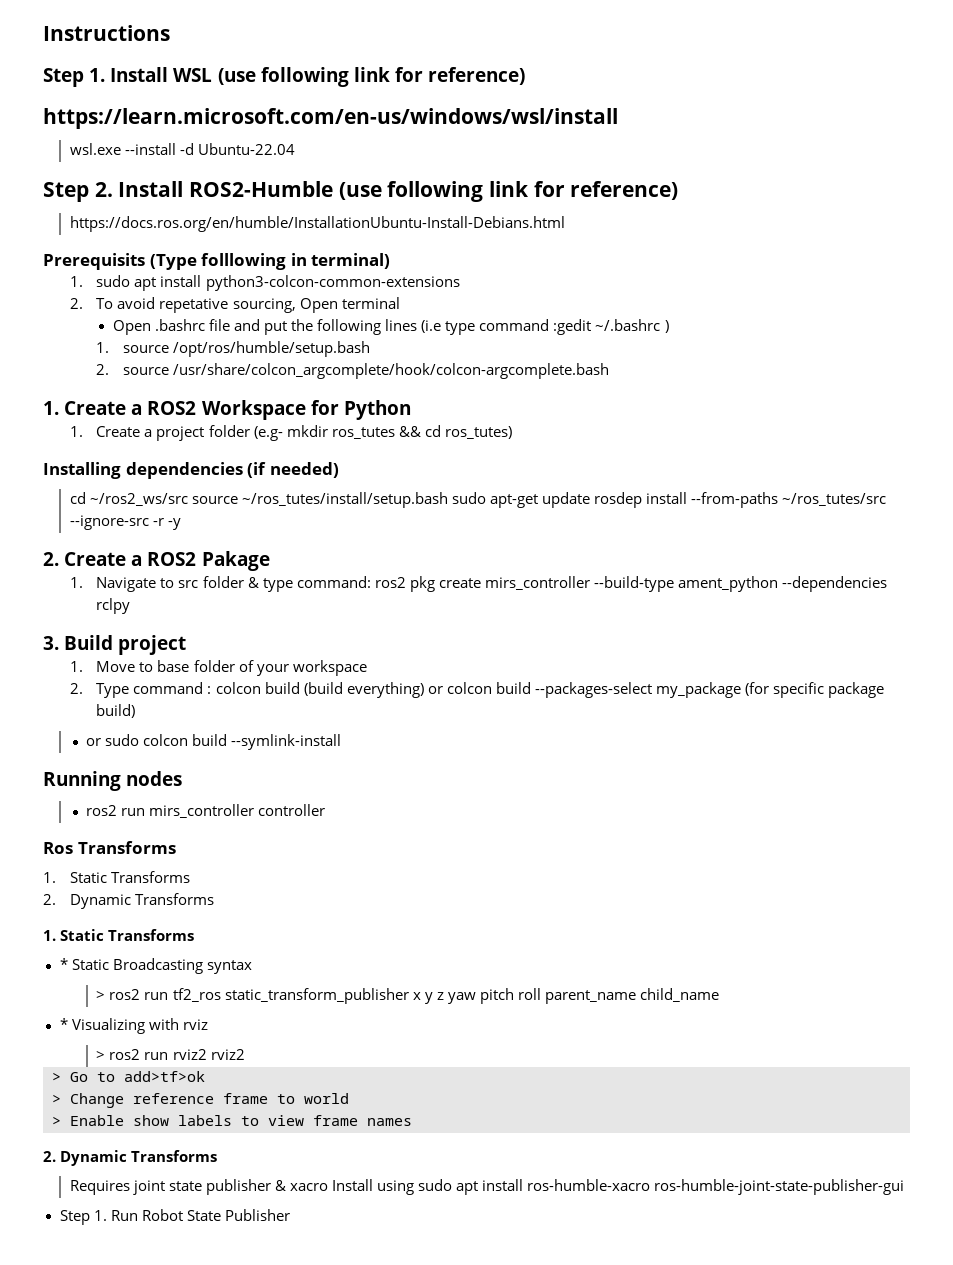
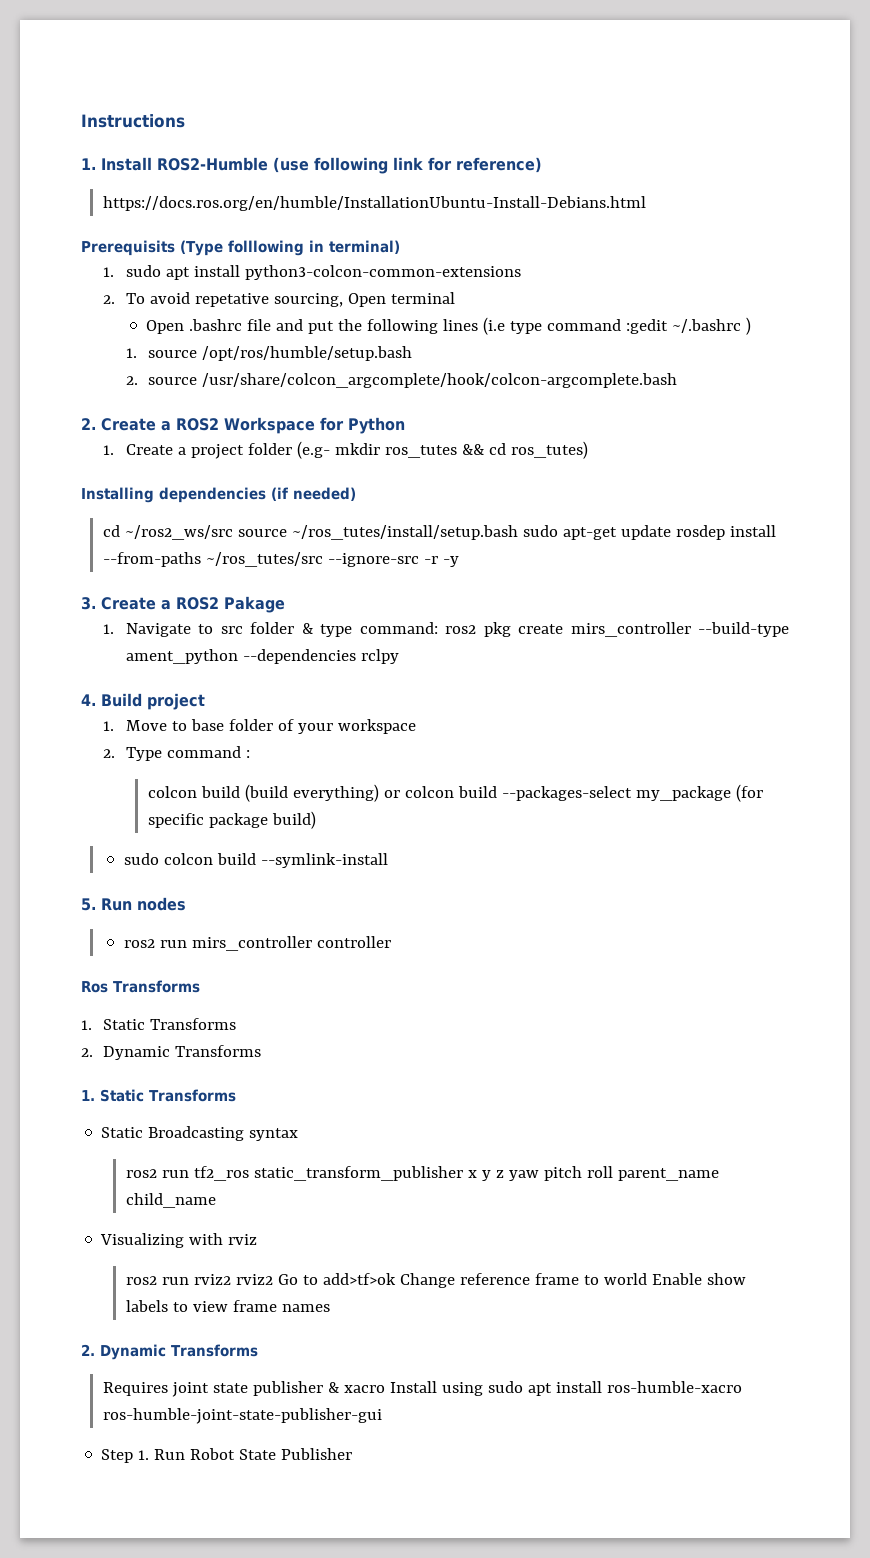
[43,68,84,87] Step -> (185, 121) none
[173,67,526,87] [43,108,618,129] [69,143,295,155] [43,181,184,202] WSL (use following link for reference) // https://learn.microsoft.com/en-us/windows/wsl/install // wsl.exe --install -d Ubuntu-22.04 // Step 2. Install -> (152, 164) none
[43,401,59,415] 1. -> [81,418,96,430] 2.
[43,552,59,566] 2. -> [81,597,96,610] 3.
[43,636,59,650] 3. -> [81,694,96,706] 4.
(212, 690) none -> (250, 754) //
[86,738,102,746] or -> (317, 820) none
[43,771,121,791] Running -> [81,898,132,911] 5. Run
[59,958,68,970] * -> (236, 1095) none
[96,991,106,1000] > -> (299, 1134) none
[59,1018,68,1030] * -> (216, 1200) none
[96,1051,106,1060] > -> (258, 1239) none
[52,1072,61,1082] // > -> (273, 1279) none
[52,1094,61,1104] // > -> (396, 1279) none
[52,1116,61,1126] // > -> (647, 1279) none

